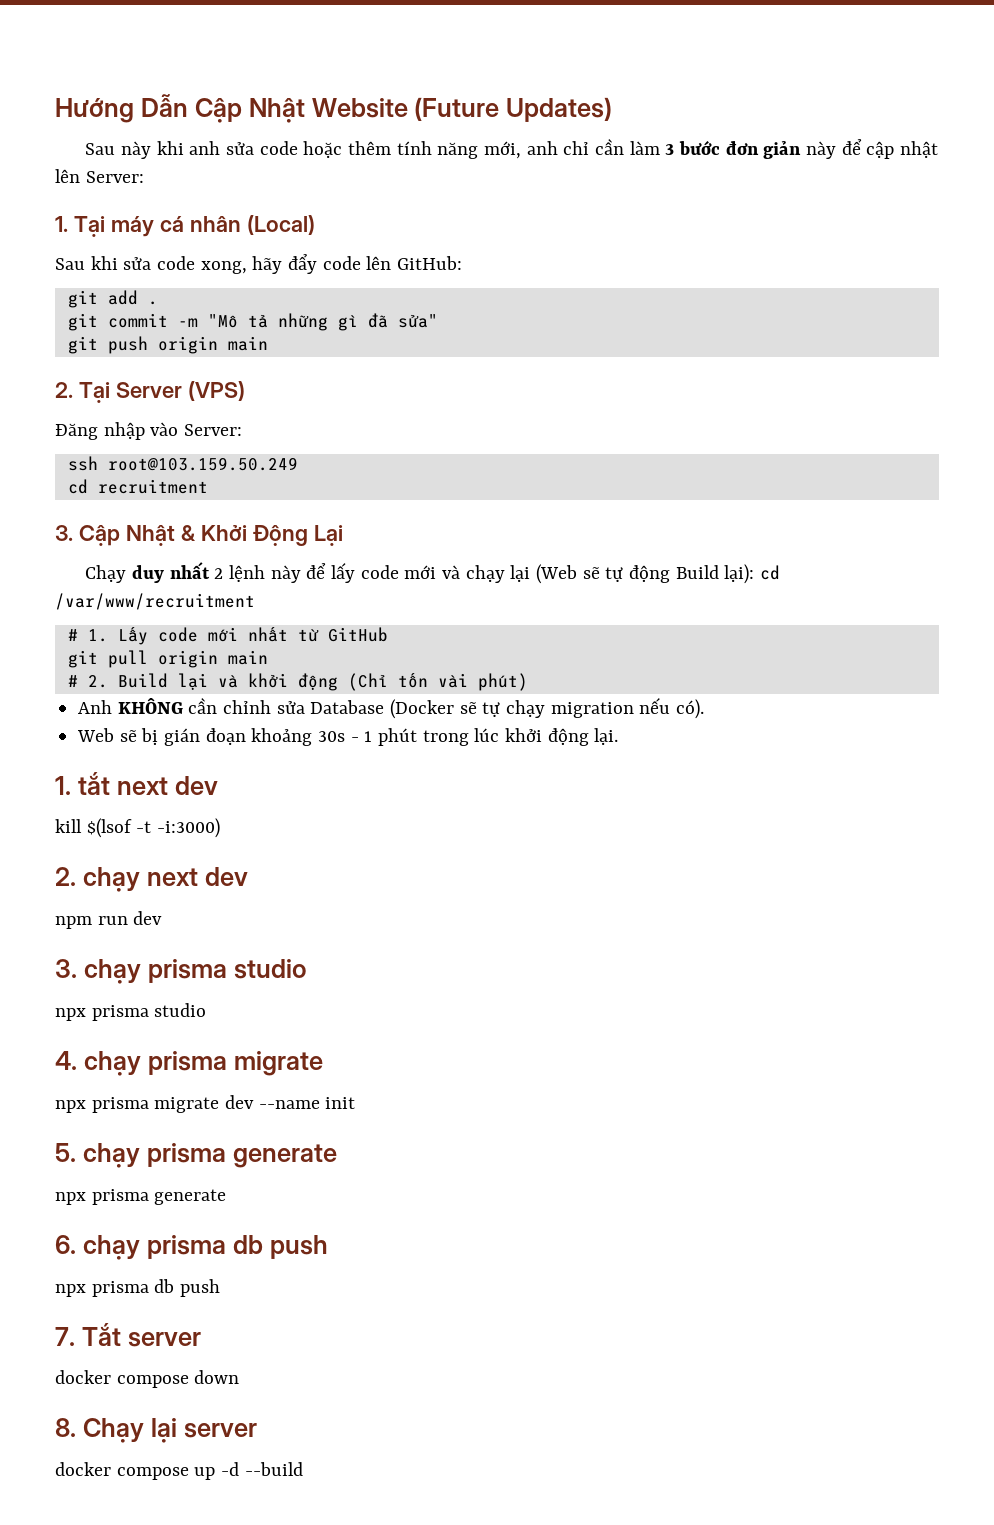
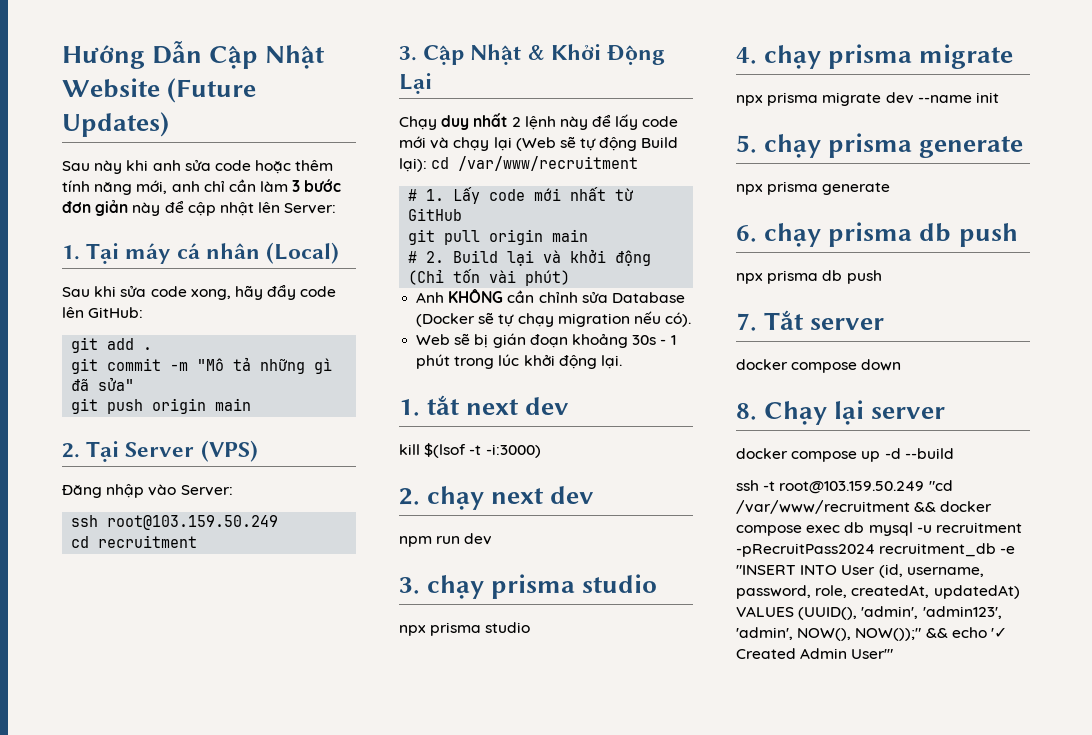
(303, 1469) none -> [736,480,953,494] [736,500,993,514] [736,522,1022,536] [736,543,1016,557] [736,564,984,578] [736,585,1020,599] [736,606,1002,620] [736,627,1007,641] [736,648,894,659] // ssh -t root@103.159.50.249 "cd /var/www/recruitment && docker compose exec db mysql -u recruitment -pRecruitPass2024 recruitment_db -e "INSERT INTO User (id, username, password, role, createdAt, updatedAt) VALUES (UUID(), 'admin', 'admin123', 'admin', NOW(), NOW());" && echo '✓ Created Admin User'"

